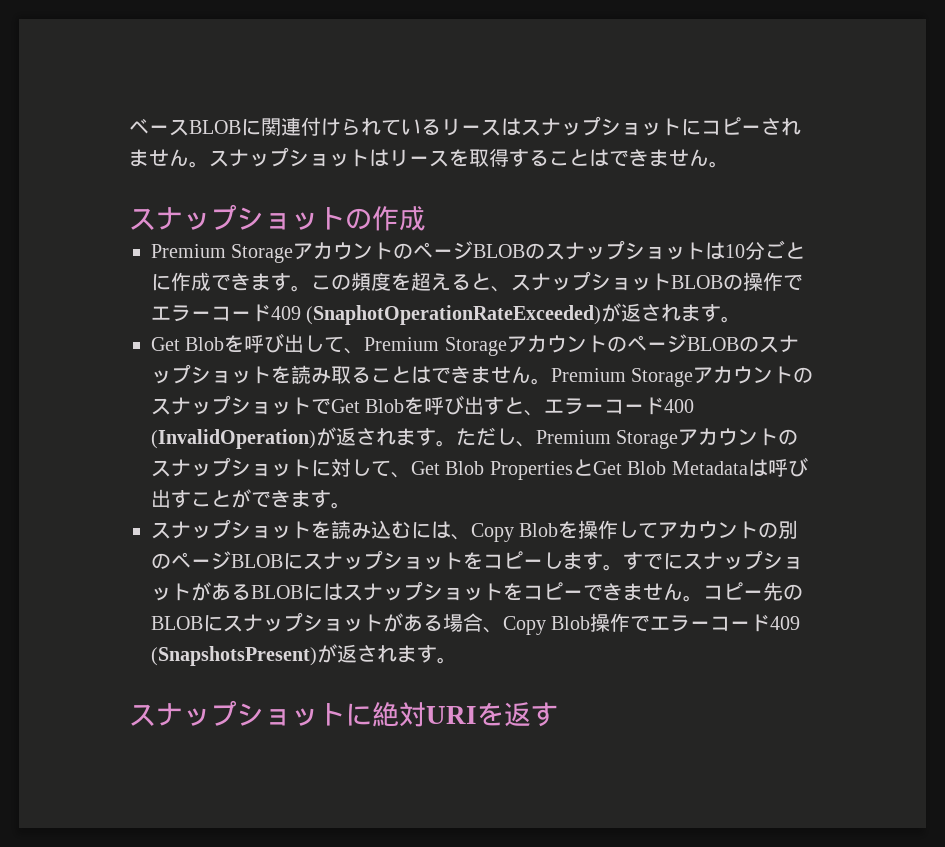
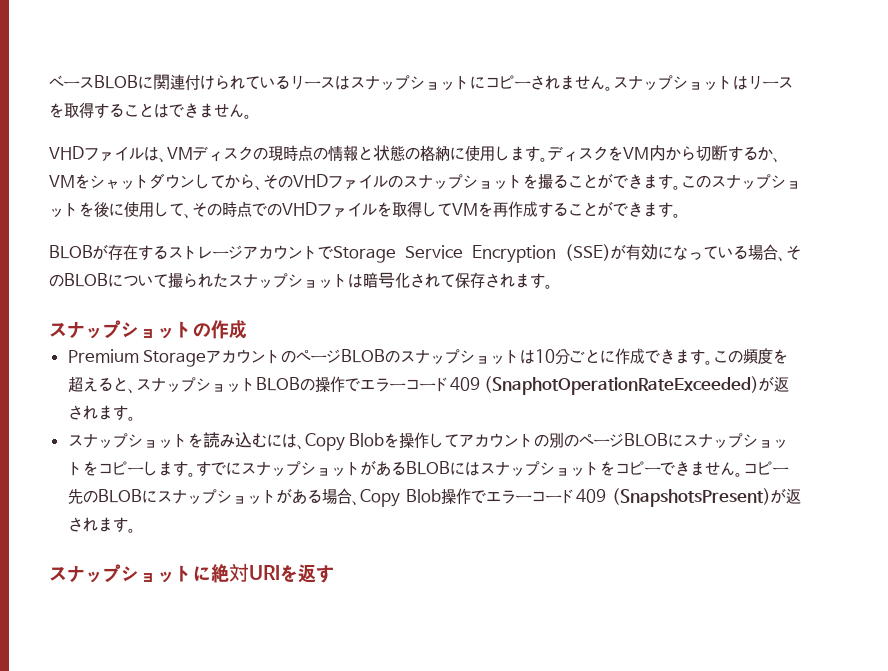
(729, 164) none -> [49,145,781,163] [49,173,801,191] [49,201,681,219] [49,244,801,263] [49,272,553,289] // VHDファイルは、VMディスクの現時点の情報と状態の格納に使用します。ディスクをVM内から切断するか、VMをシャットダウンしてから、そのVHDファイルのスナップショットを撮ることができます。このスナップショットを後に使用して、その時点でのVHDファイルを取得してVMを再作成することができます。 // BLOBが存在するストレージアカウントでStorage Service Encryption (SSE)が有効になっている場合、そのBLOBについて撮られたスナップショットは暗号化されて保存されます。
[151,333,799,356] [151,364,814,387] [151,395,695,416] [151,427,799,449] [151,457,808,480] [151,489,351,509] // Get Blobを呼び出して、Premium StorageアカウントのページBLOBのスナップショットを読み取ることはできません。Premium StorageアカウントのスナップショットでGet Blobを呼び出すと、エラーコード400 (InvalidOperation)が返されます。ただし、Premium Storageアカウントのスナップショットに対して、Get Blob PropertiesとGet Blob Metadataは呼び出すことができます。 -> (136, 418) none

